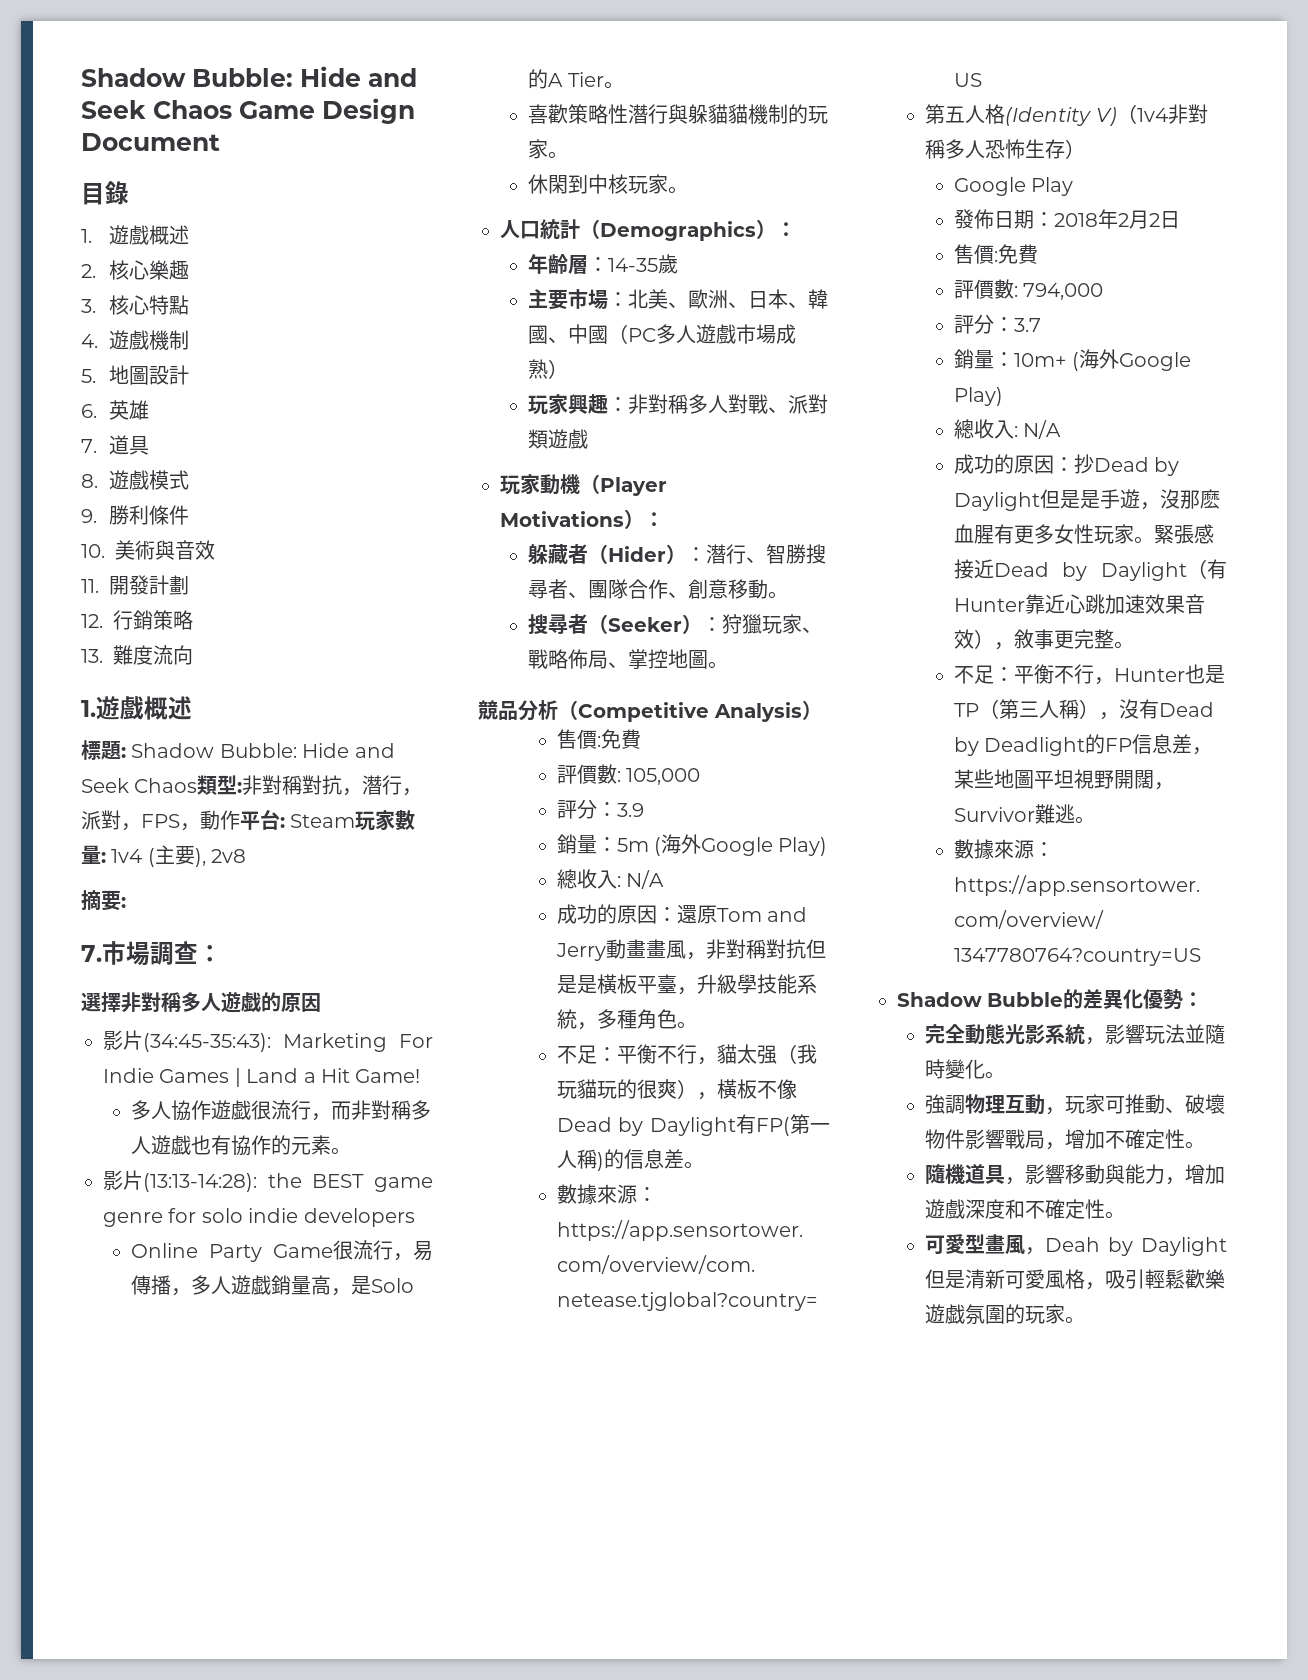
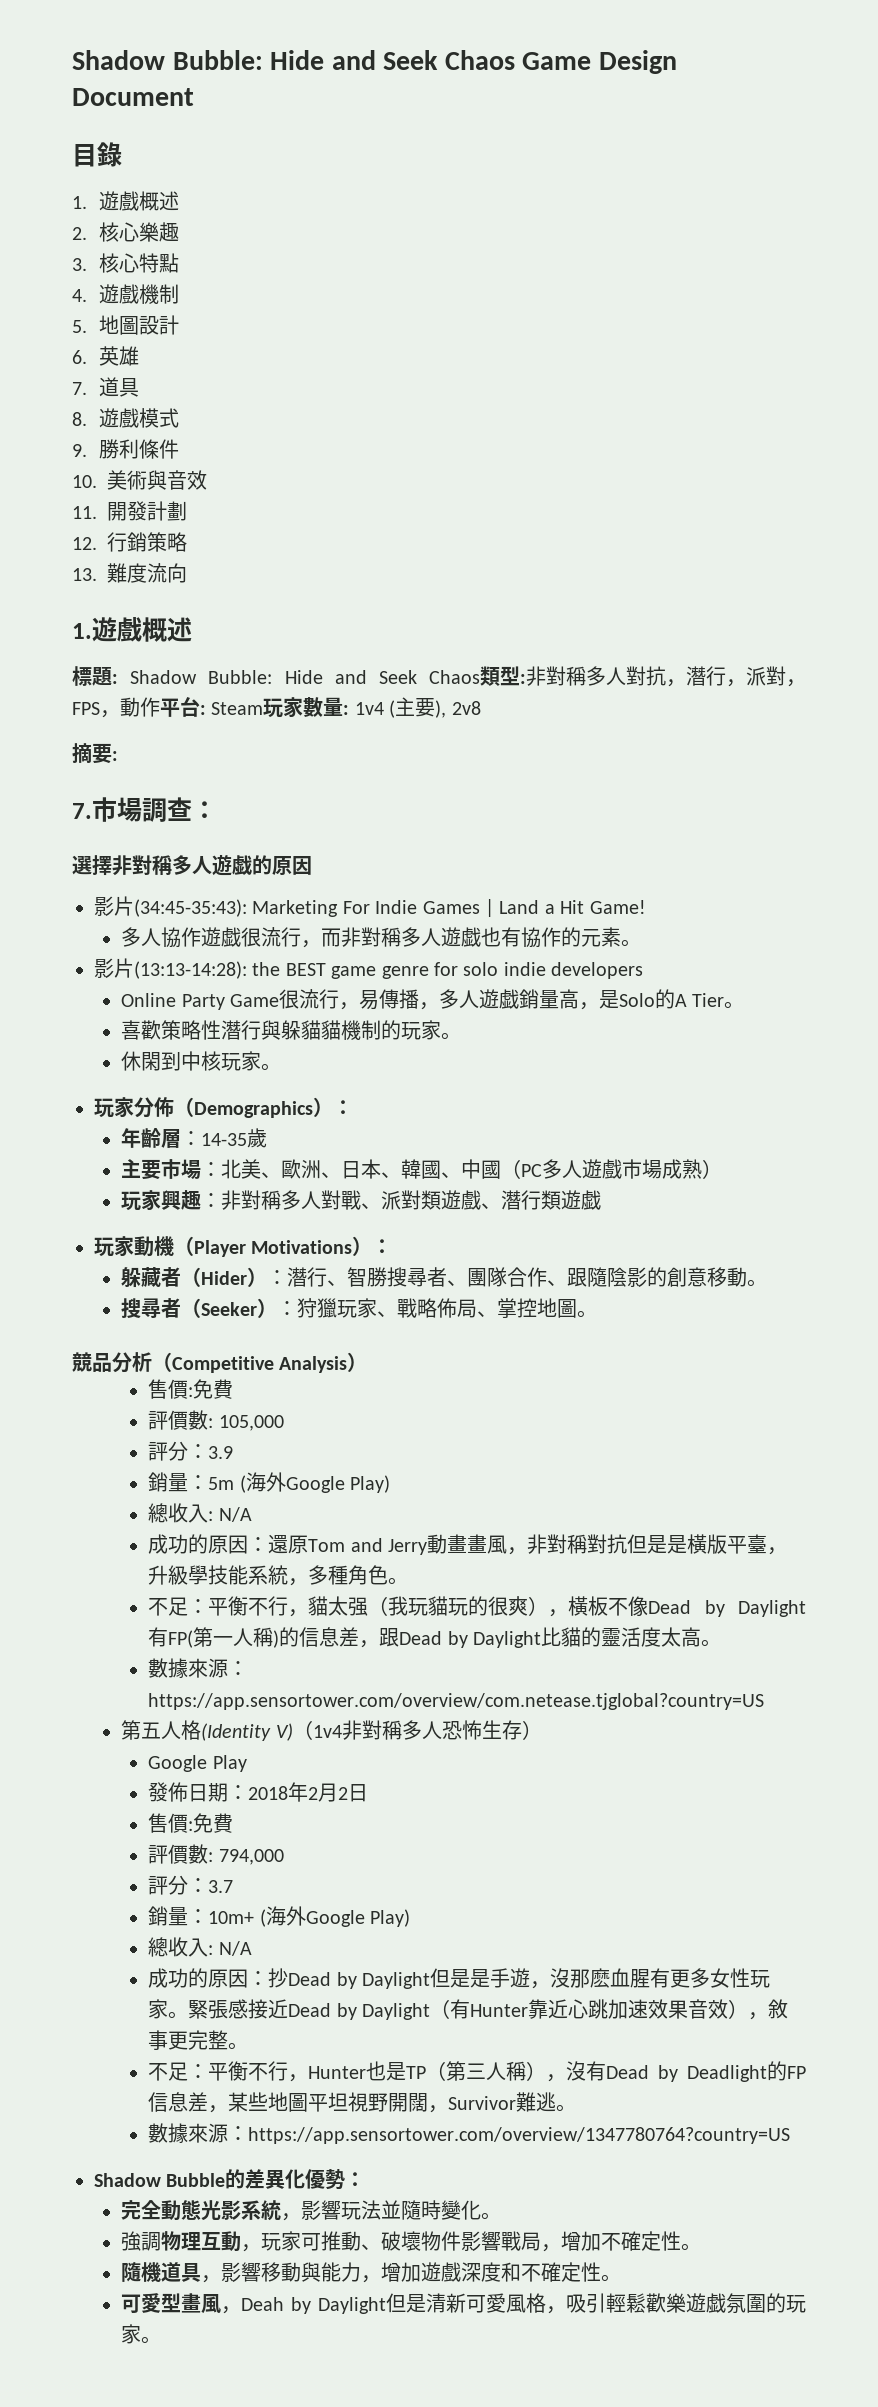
(303, 785) none -> [586,666,626,686] 多人
[500,219,580,240] 人口統計 -> [94,1097,174,1118] 玩家分佈
(589, 439) none -> [481,1190,602,1210] 、潛行類遊戯
(689, 595) none -> [567,1267,668,1287] 跟隨陰影的
[616,974,637,994] 板 -> [707,1534,728,1554] 版
(684, 1159) none -> [359,1627,702,1648] ，跟Dead by Daylight比貓的靈活度太高

